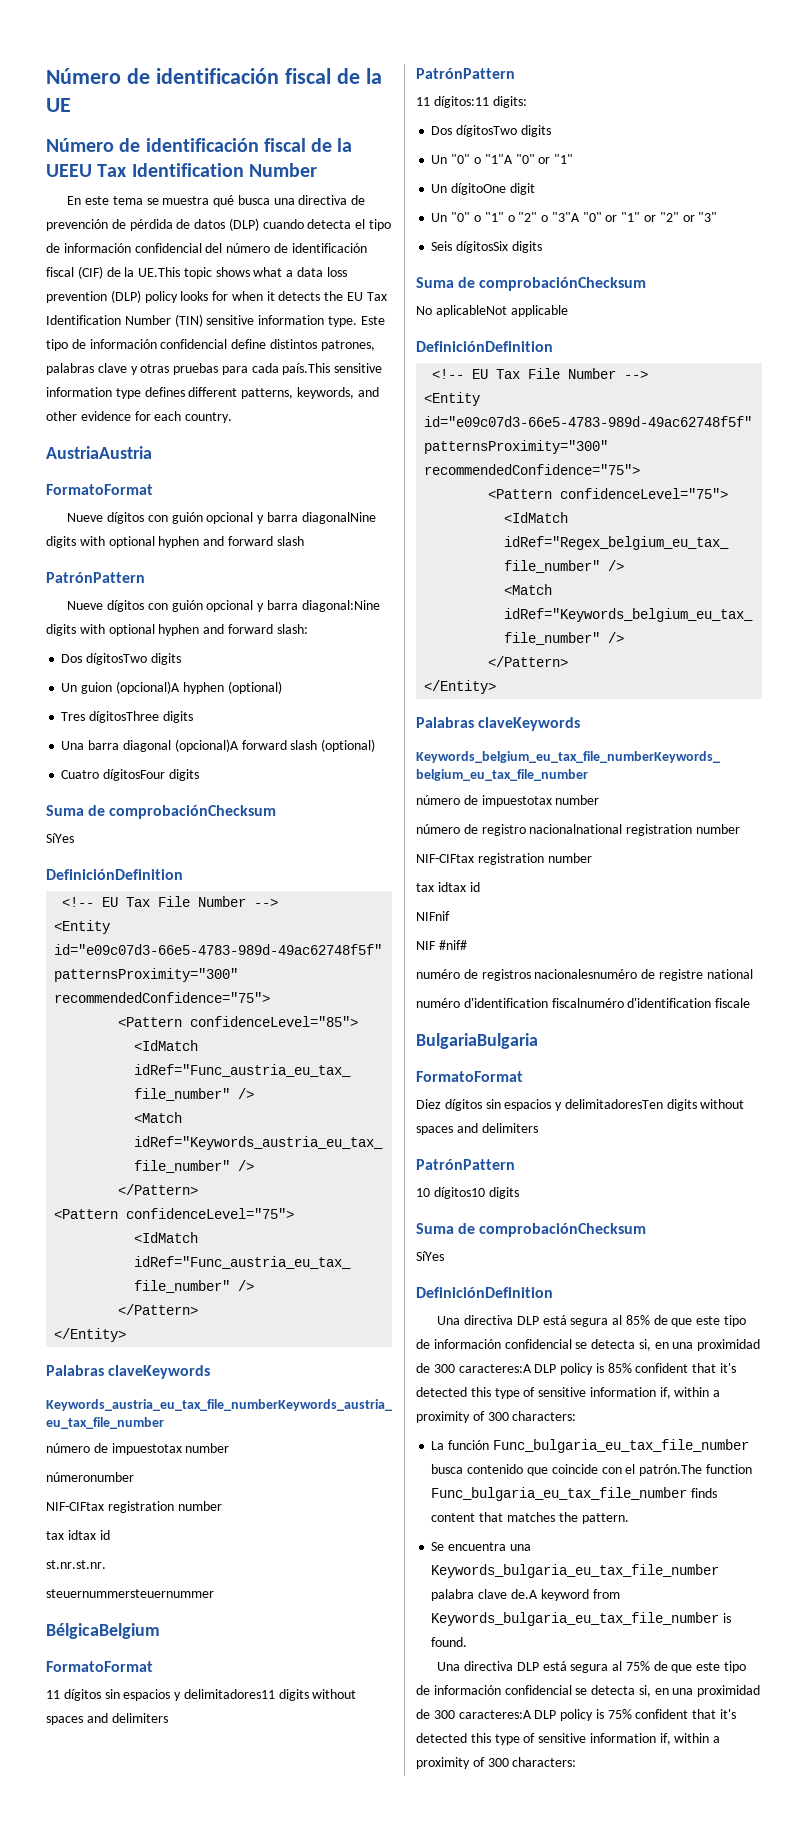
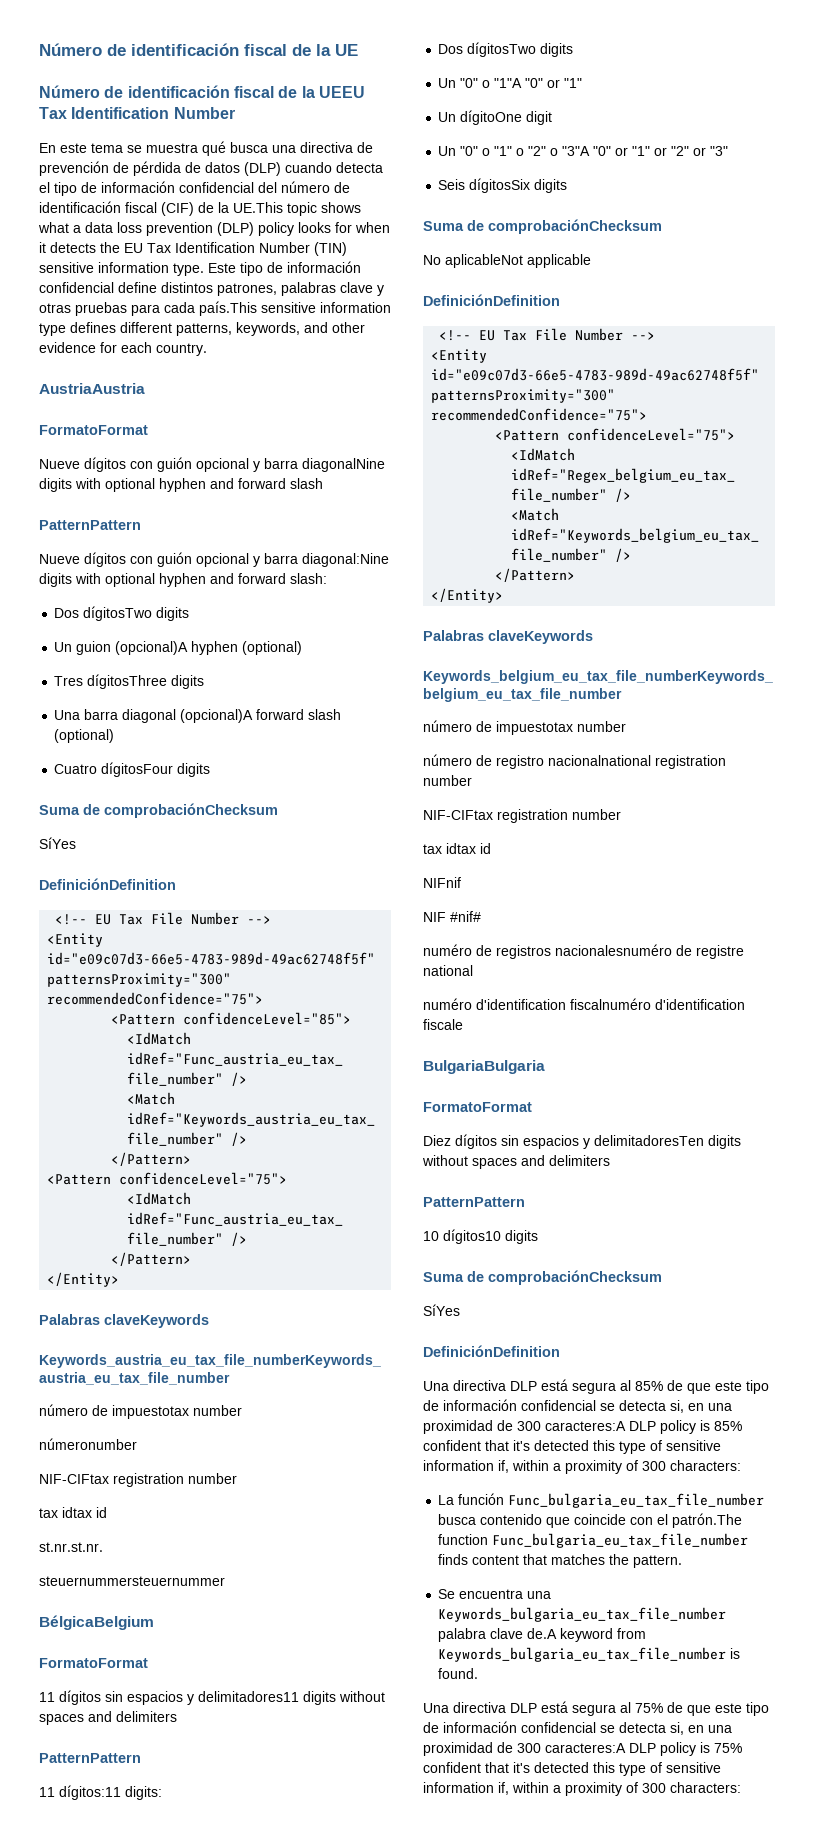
[46,572,145,583] PatrónPattern -> [39,520,141,530] PatternPattern
[416,68,515,79] PatrónPattern -> [39,1753,141,1763] PatternPattern
[416,1159,515,1170] PatrónPattern -> [423,1197,525,1207] PatternPattern

